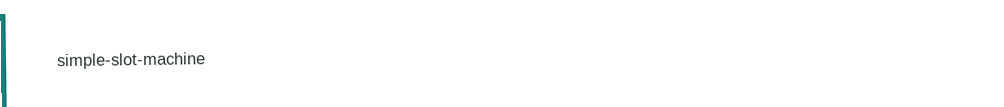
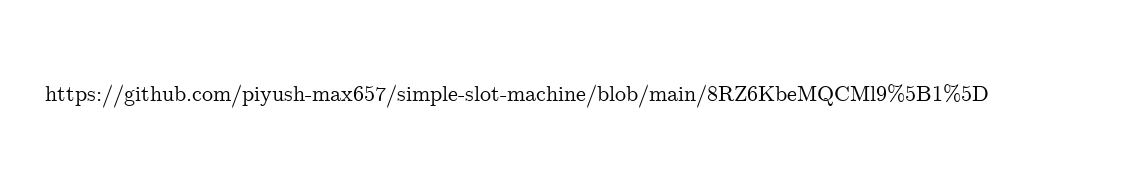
[56,52,206,70] simple-slot-machine -> [45,84,989,108] https://github.com/piyush-max657/simple-slot-machine/blob/main/8RZ6KbeMQCMl9%5B1%5D

